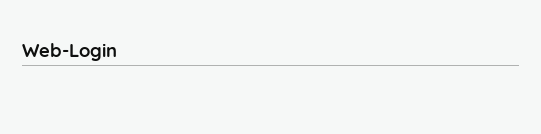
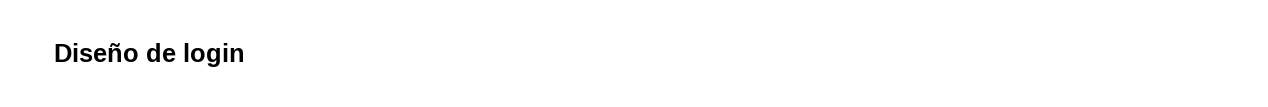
[22,43,117,61] Web-Login -> [54,43,245,67] Diseño de login

